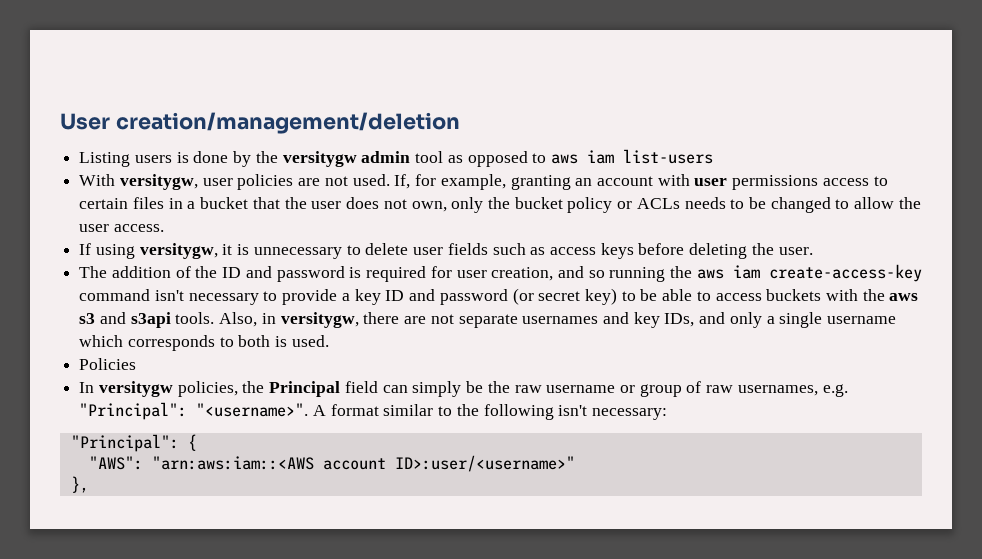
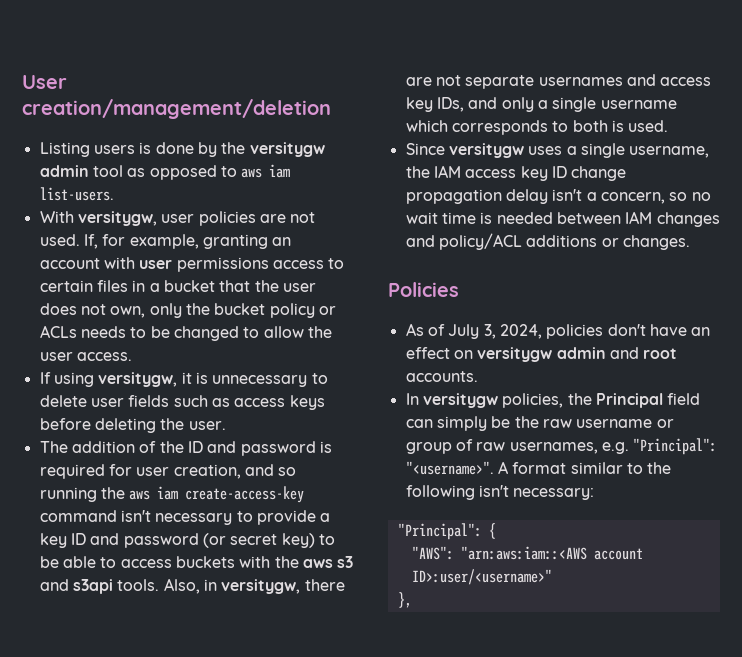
[622,149,713,164] list-users -> [39,187,114,201] list-users.
(629, 318) none -> [660,77,712,86] access
[79,358,137,370] Policies -> [405,143,710,158] [405,165,627,181] [405,189,711,204] [405,211,720,227] [405,233,690,250] [388,282,459,297] [405,323,711,339] [405,347,678,362] [405,371,478,382] Since versitygw uses a single username, the IAM access key ID change propagation delay isn't a concern, so no wait time is needed between IAM changes and policy/ACL additions or changes. // Policies // As of July 3, 2024, policies don't have an effect on versitygw admin and root accounts.

